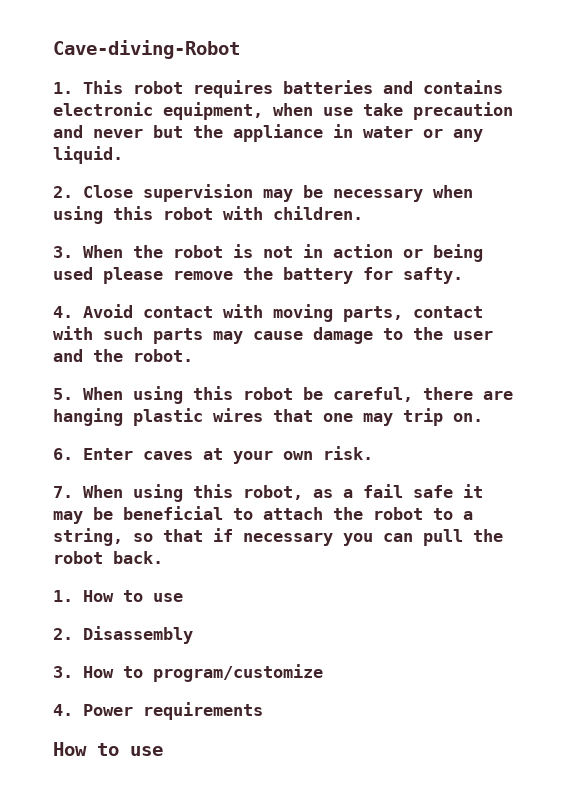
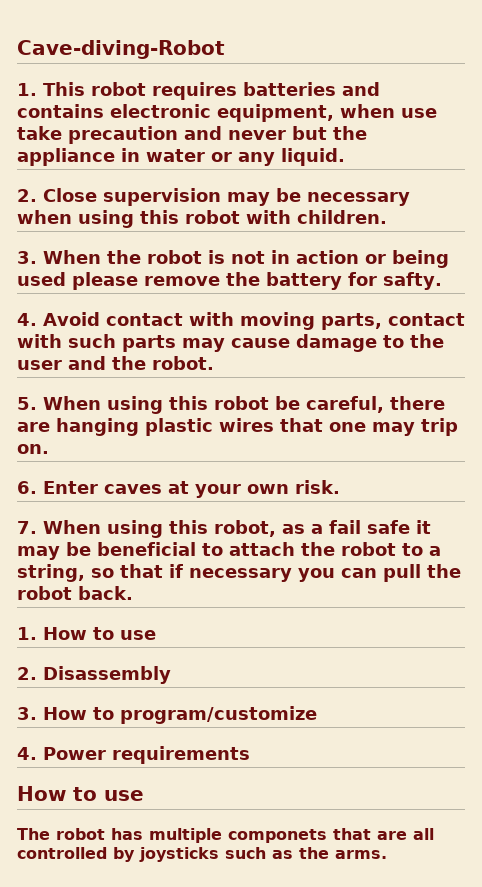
(163, 751) none -> [17,828,434,843] [17,847,387,862] // The robot has multiple componets that are all controlled by joysticks such as the arms.

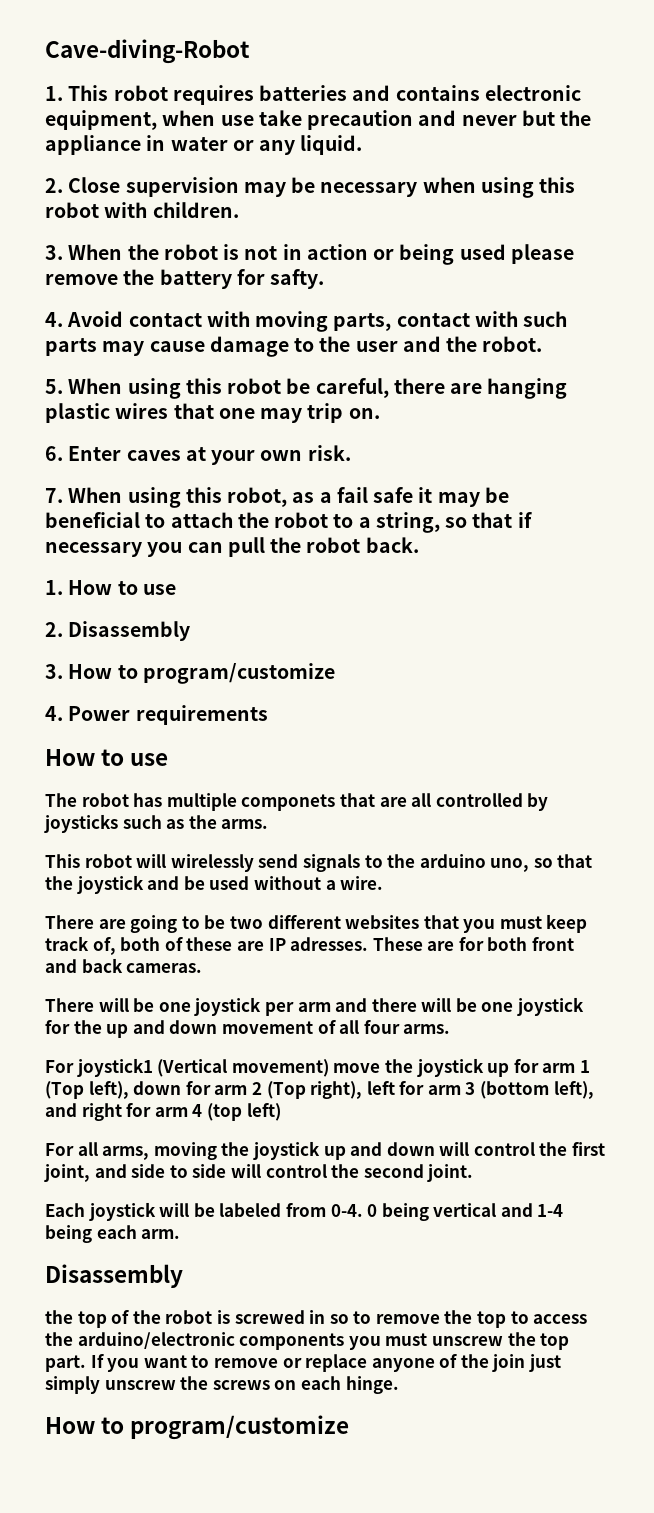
(387, 854) none -> [45,854,593,872] [45,875,384,894] [45,914,588,933] [45,936,575,955] [45,958,203,973] [45,997,585,1016] [45,1020,451,1038] [45,1058,590,1077] [45,1081,594,1099] [45,1103,281,1121] [45,1141,606,1160] [44,1164,474,1182] [45,1202,564,1221] [45,1225,181,1243] [45,1264,183,1288] [45,1310,588,1328] [45,1332,570,1350] [45,1354,562,1372] [45,1376,399,1394] [45,1415,350,1440] // This robot will wirelessly send signals to the arduino uno, so that the joystick and be used without a wire. // There are going to be two different websites that you must keep track of, both of these are IP adresses. These are for both front and back cameras. // There will be one joystick per arm and there will be one joystick for the up and down movement of all four arms. // For joystick1 (Vertical movement) move the joystick up for arm 1 (Top left), down for arm 2 (Top right), left for arm 3 (bottom left), and right for arm 4 (top left) // For all arms, moving the joystick up and down will control the first joint, and side to side will control the second joint. // Each joystick will be labeled from 0-4. 0 being vertical and 1-4 being each arm. // Disassembly // the top of the robot is screwed in so to remove the top to access the arduino/electronic components you must unscrew the top part. If you want to remove or replace anyone of the join just simply unscrew the screws on each hinge. // How to program/customize

